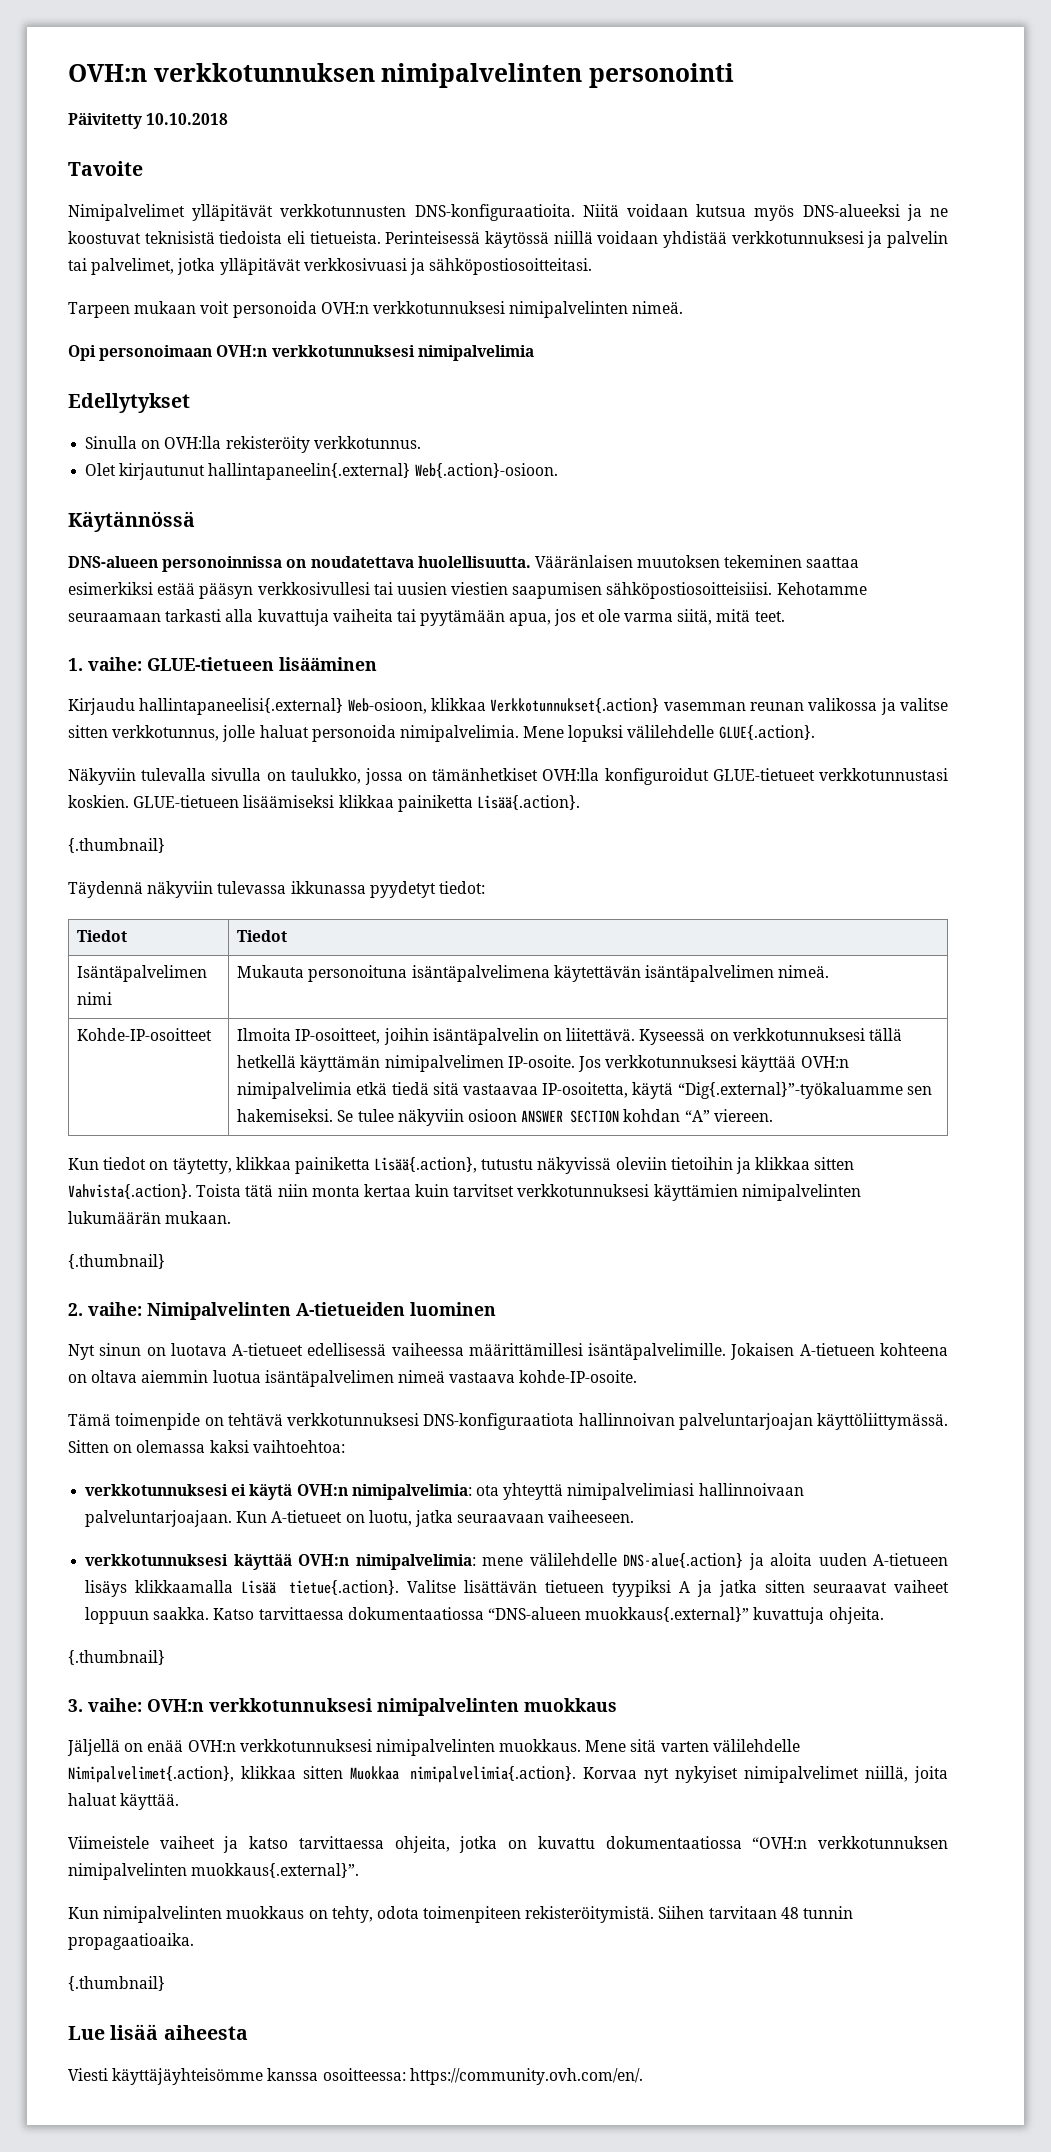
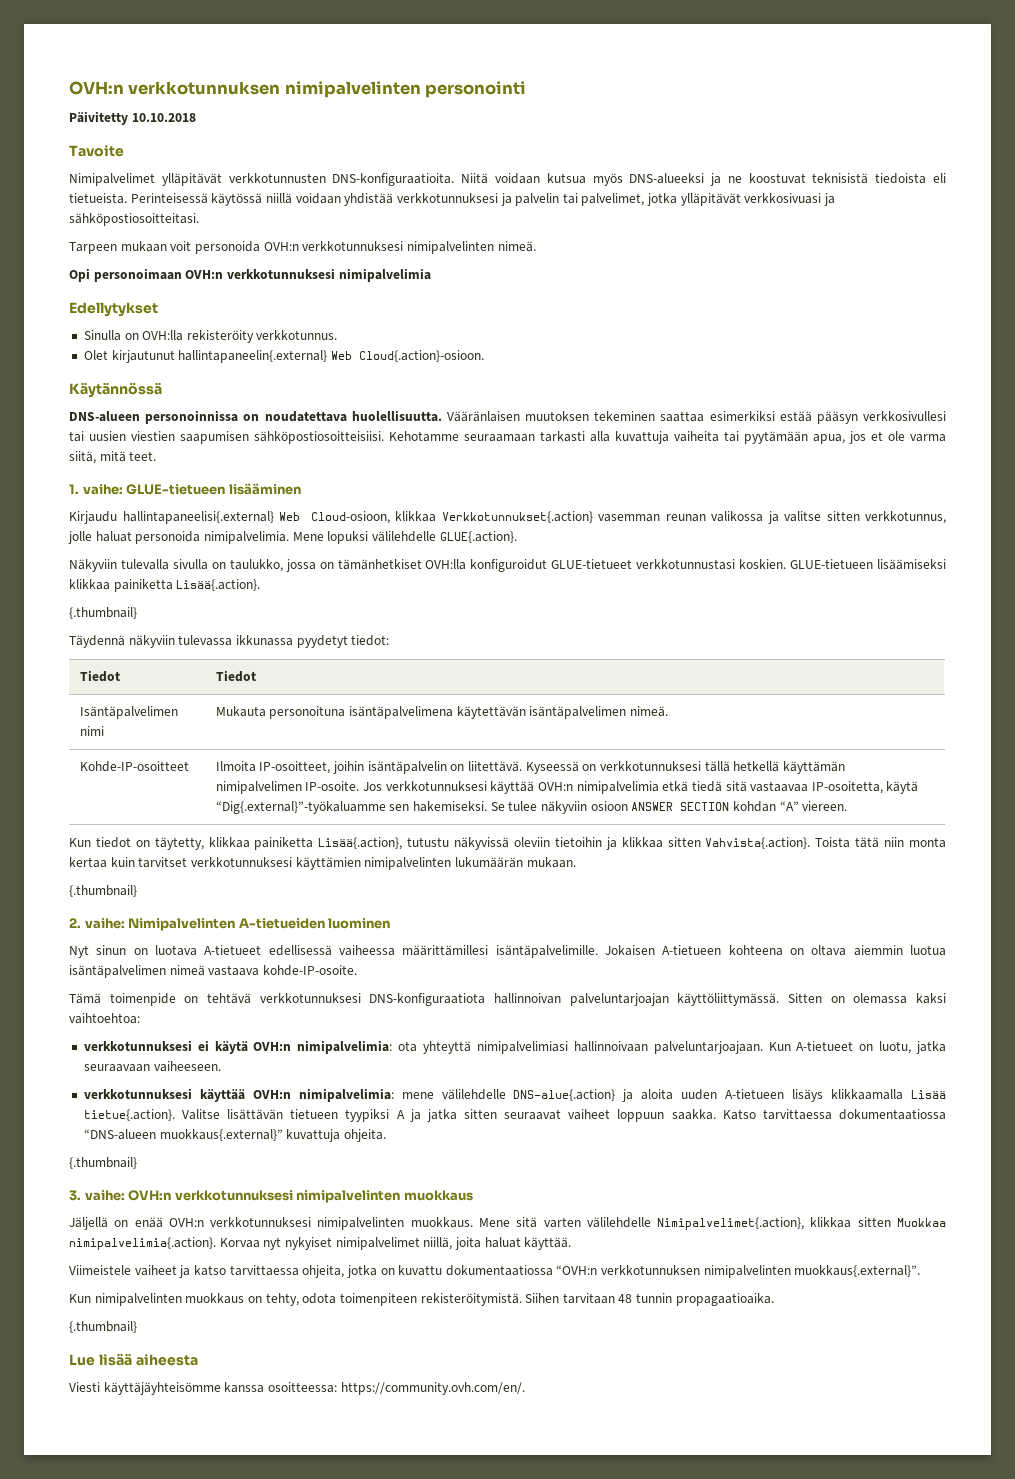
[414,463,558,478] Web{.action}-osioon. -> [330,350,484,362] Web Cloud{.action}-osioon.
[347,698,427,714] Web-osioon, -> [278,511,390,524] Web Cloud-osioon,

